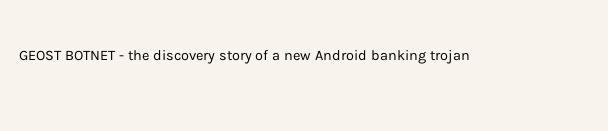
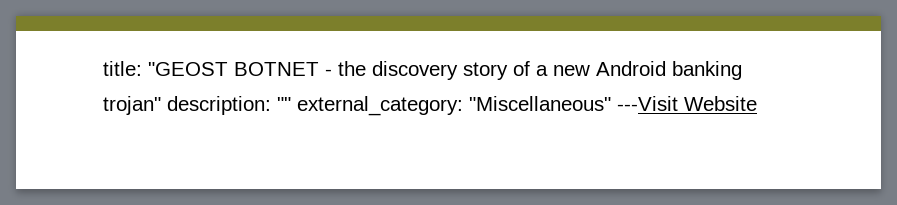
[19,50,62,61] GEOST -> [103,61,228,76] title: "GEOST
[430,50,471,64] trojan -> [103,96,757,116] trojan" description: "" external_category: "Miscellaneous" ---Visit Website

